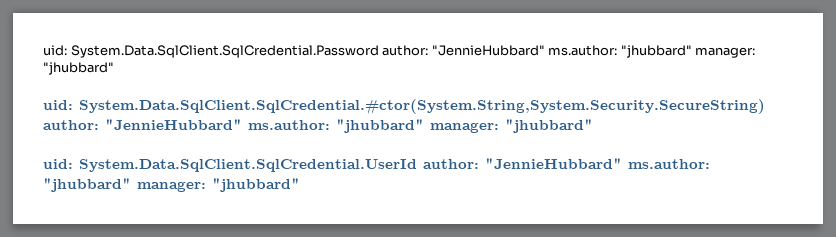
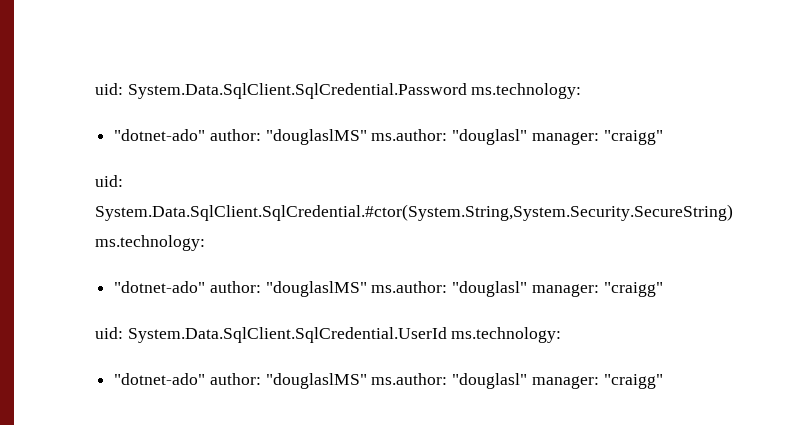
[382,45,756,58] [43,62,114,75] [43,99,765,115] [43,119,593,133] [43,158,710,172] [43,178,300,192] author: "JennieHubbard" ms.author: "jhubbard" manager: "jhubbard" // uid: System.Data.SqlClient.SqlCredential.#ctor(System.String,System.Security.SecureString) author: "JennieHubbard" ms.author: "jhubbard" manager: "jhubbard" // uid: System.Data.SqlClient.SqlCredential.UserId author: "JennieHubbard" ms.author: "jhubbard" manager: "jhubbard" -> [471,83,582,99] [114,129,663,145] [95,175,123,187] [95,204,733,221] [95,235,205,251] [114,281,663,297] [95,327,562,343] [114,373,663,389] ms.technology: // "dotnet-ado" author: "douglaslMS" ms.author: "douglasl" manager: "craigg" // uid: System.Data.SqlClient.SqlCredential.#ctor(System.String,System.Security.SecureString) ms.technology: // "dotnet-ado" author: "douglaslMS" ms.author: "douglasl" manager: "craigg" // uid: System.Data.SqlClient.SqlCredential.UserId ms.technology: // "dotnet-ado" author: "douglaslMS" ms.author: "douglasl" manager: "craigg"

